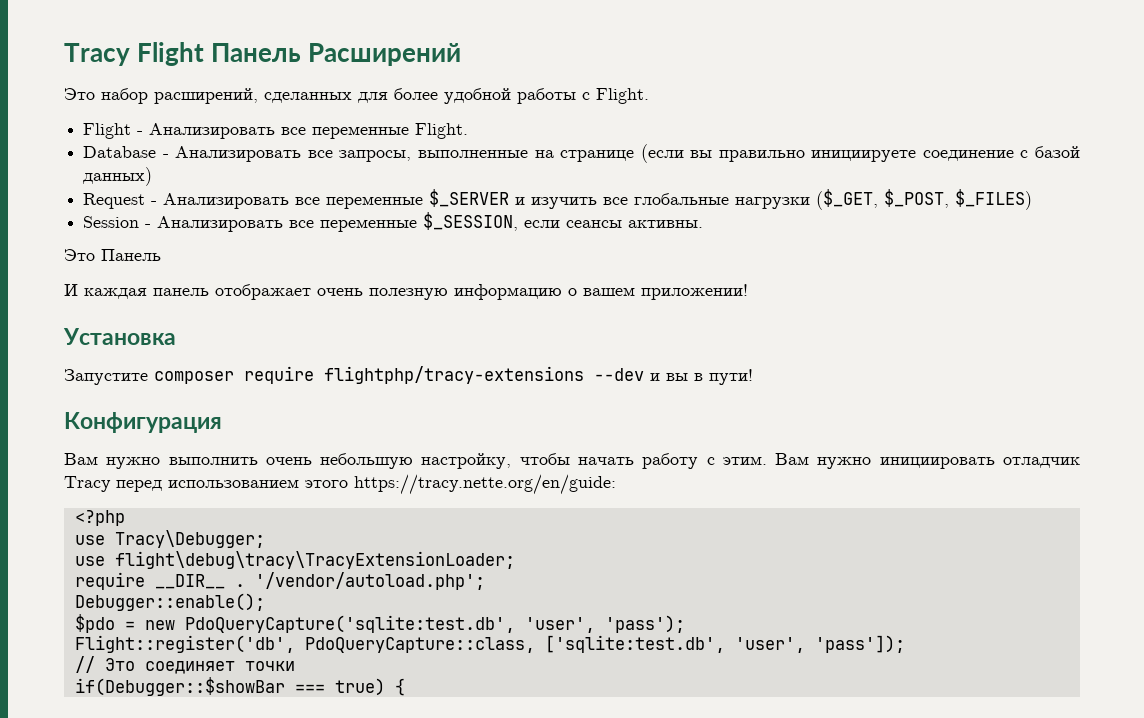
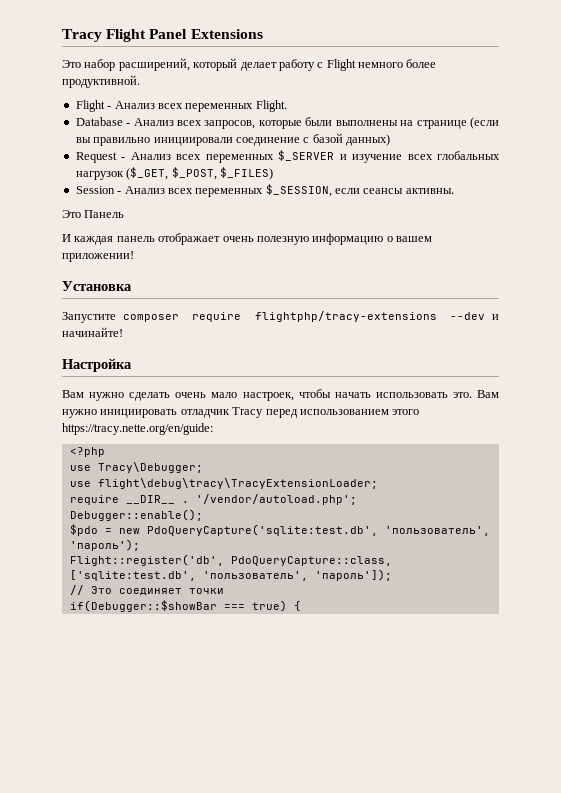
[211,43,462,66] Панель Расширений -> [149,29,263,39] Panel Extensions
[264,88,649,104] сделанных для более удобной работы с Flight. -> [193,58,437,71] [62,75,140,88] который делает работу с Flight немного более продуктивной.
[149,123,410,139] Анализировать все переменные -> [114,101,254,112] Анализ всех переменных
[175,146,529,162] Анализировать все запросы, выполненные -> [133,117,398,129] Анализ всех запросов, которые были выполнены
[811,150,917,162] инициируете -> [153,137,233,146] инициировали
[163,189,811,209] Анализировать все переменные $_SERVER и изучить все глобальные нагрузки -> [130,150,501,163] [75,171,124,180] Анализ всех переменных $_SERVER и изучение всех глобальных нагрузок
[157,216,418,232] Анализировать все переменные -> [124,186,264,197] Анализ всех переменных
[666,369,753,385] [64,412,222,433] [64,453,767,469] вы в пути! // Конфигурация // Вам нужно выполнить очень небольшую настройку, чтобы начать работу с этим. -> [62,327,123,337] [62,358,132,372] [62,389,472,401] начинайте! // Настройка // Вам нужно сделать очень мало настроек, чтобы начать использовать это.
[524,615,685,633] 'user', 'pass'); -> [384,526,490,536] [69,539,140,551] 'пользователь', 'пароль');
[734,635,905,653] 'user', 'pass']); -> [202,569,392,581] 'пользователь', 'пароль']);

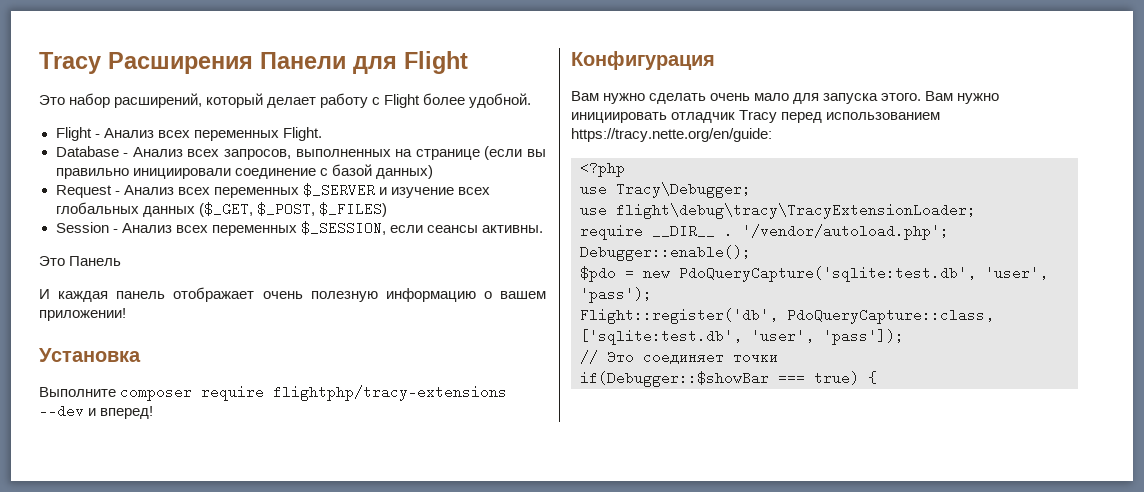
[62,29,263,42] Tracy Flight Panel Extensions -> [39,51,468,74] Tracy Расширения Панели для Flight
[358,59,437,68] [62,75,140,88] немного более продуктивной. -> [423,93,532,108] более удобной.
[258,117,398,129] которые были выполнены -> [295,149,391,157] выполненных
[75,171,124,180] нагрузок -> [142,206,195,217] данных
[62,312,116,323] Запустите -> [39,387,116,397] Выполните
[62,327,123,337] [62,358,132,372] начинайте! // Настройка -> [100,406,154,419] [571,51,715,70] вперед! // Конфигурация
[242,389,472,401] настроек, чтобы начать использовать это. -> [793,93,922,104] для запуска этого.
[392,409,420,415] этого -> (941, 116) none
[384,526,490,536] [69,539,140,551] 'пользователь', 'пароль'); -> [985,266,1048,280] [580,287,652,303] 'user', 'pass');
[202,569,392,581] 'пользователь', 'пароль']); -> [751,329,904,345] 'user', 'pass']);

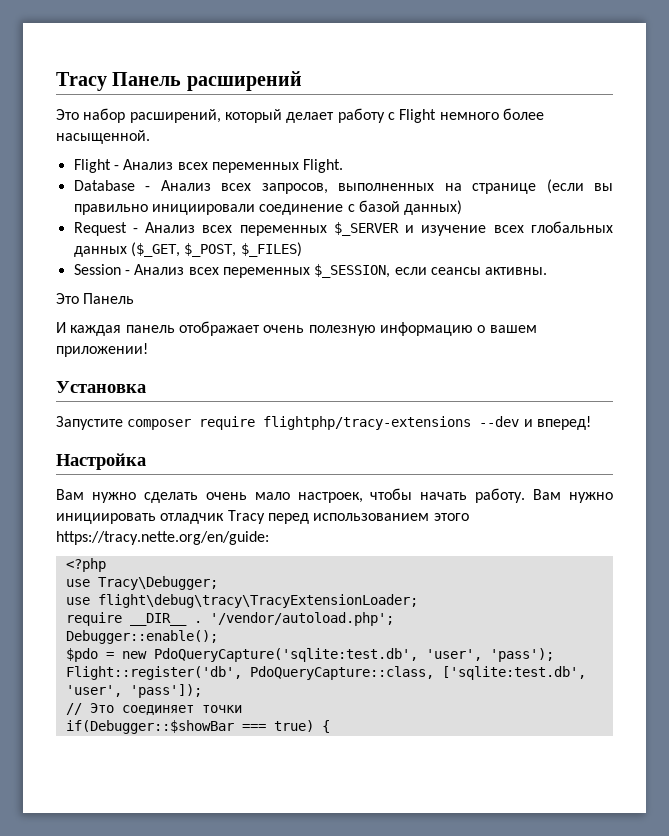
[39,51,468,74] Tracy Расширения Панели для Flight -> [56,71,302,91] Tracy Панель расширений
[423,93,532,108] более удобной. -> [439,108,544,120] [56,130,150,144] немного более насыщенной.
[39,387,116,397] Выполните -> [56,416,123,430] Запустите
[571,51,715,70] Конфигурация -> [56,453,146,470] Настройка
[793,93,922,104] для запуска этого. -> [297,488,526,503] настроек, чтобы начать работу.
(941, 116) none -> [433,513,469,521] этого

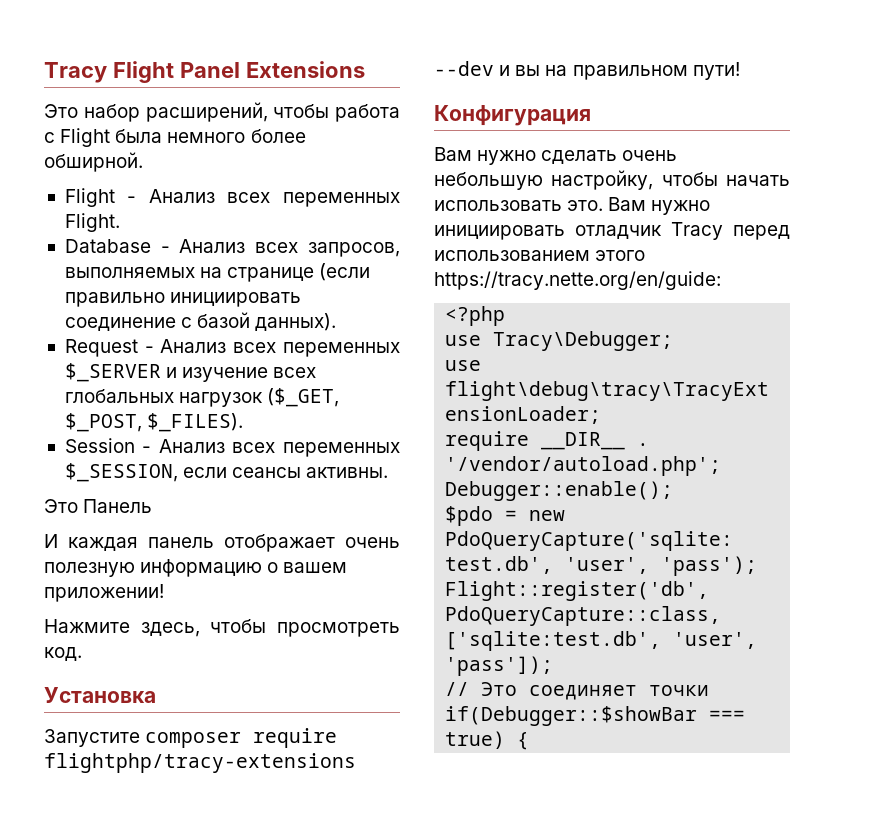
[56,71,302,91] Tracy Панель расширений -> [44,61,365,83] Tracy Flight Panel Extensions
[224,108,385,123] который делает работу -> [273,104,400,122] чтобы работа
(437, 116) none -> [115,129,163,143] была
[56,130,150,144] насыщенной. -> [44,152,143,172] обширной.
[338,183,435,191] выполненных -> [64,267,195,278] выполняемых
[594,183,613,191] [73,204,255,215] вы правильно инициировали -> [64,292,302,307] правильно инициировать
[404,200,463,215] данных) -> [255,313,337,331] данных).
[73,246,127,257] данных -> [179,392,264,407] нагрузок
[240,242,302,257] $_FILES) -> [147,413,244,432] $_FILES).
(148, 350) none -> [44,619,401,637] [44,647,82,661] // Нажмите здесь, чтобы просмотреть код.
[536,416,591,430] [56,453,146,470] вперед! // Настройка -> [515,62,740,80] [434,105,591,126] вы на правильном пути! // Конфигурация
[254,488,526,503] мало настроек, чтобы начать работу. -> [434,170,790,190] [434,200,604,211] небольшую настройку, чтобы начать использовать это.

